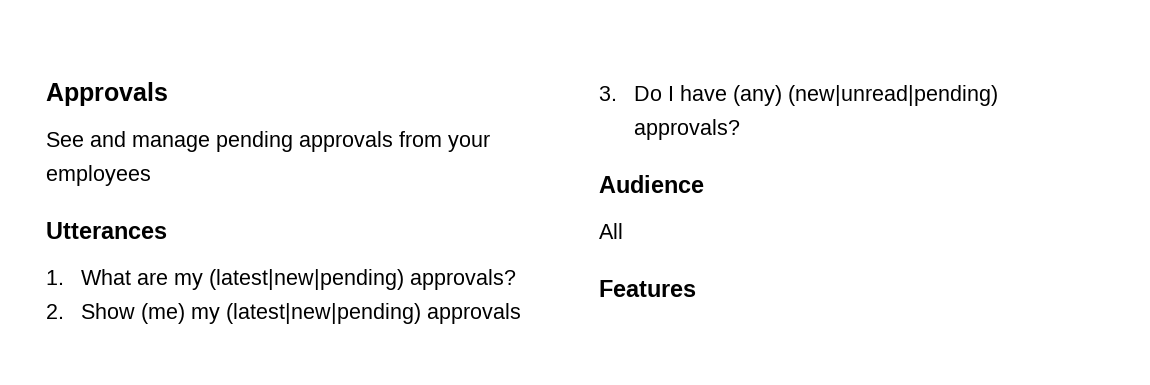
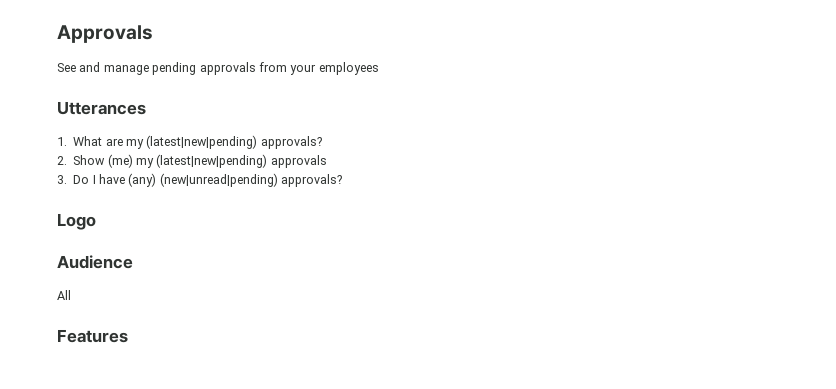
(740, 129) none -> [57,213,96,230] // Logo

